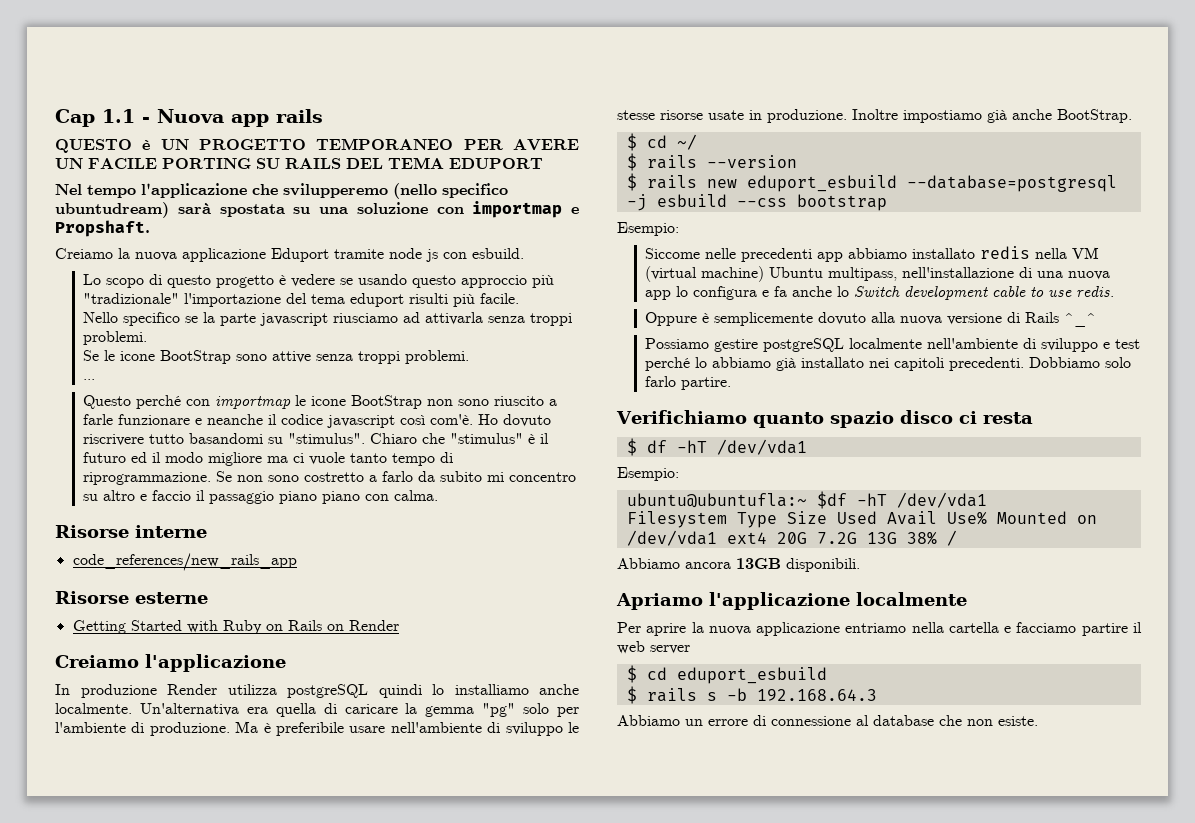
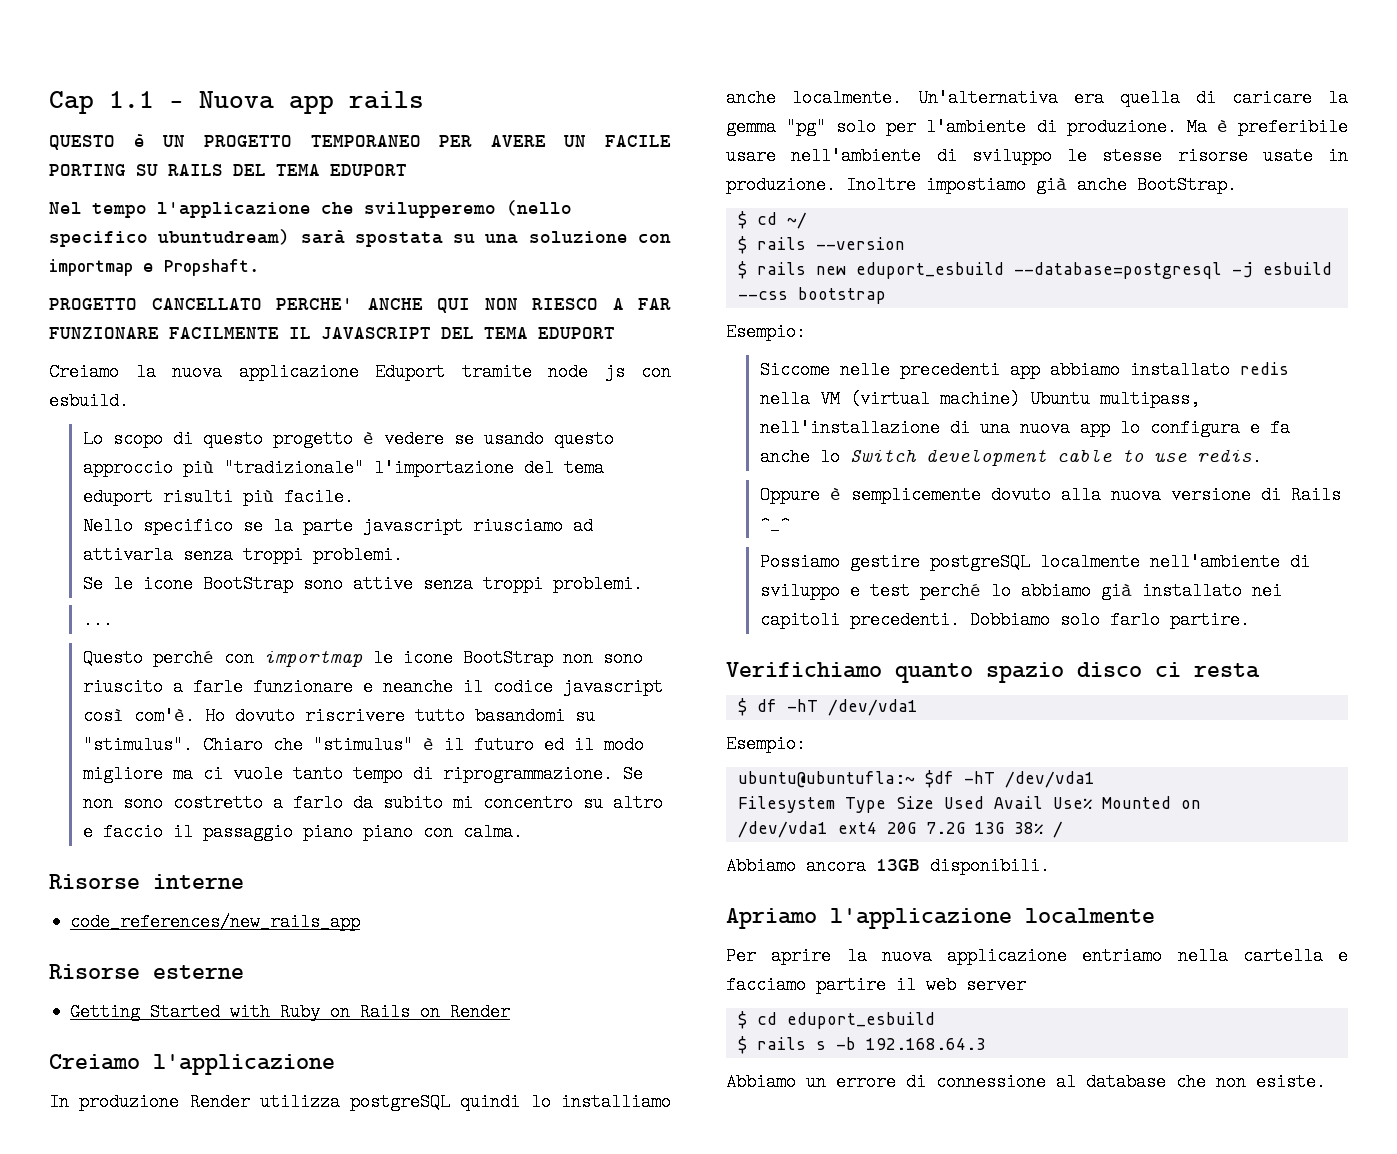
(150, 228) none -> [49,298,671,313] [49,327,615,339] // PROGETTO CANCELLATO PERCHE' ANCHE QUI NON RIESCO A FAR FUNZIONARE FACILMENTE IL JAVASCRIPT DEL TEMA EDUPORT

